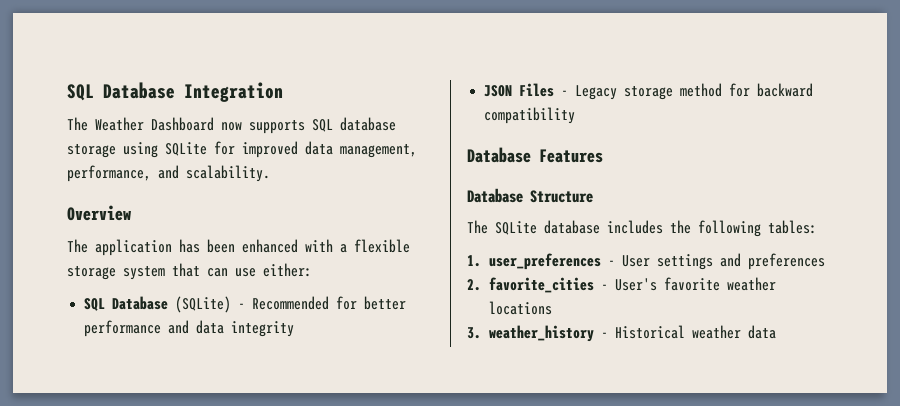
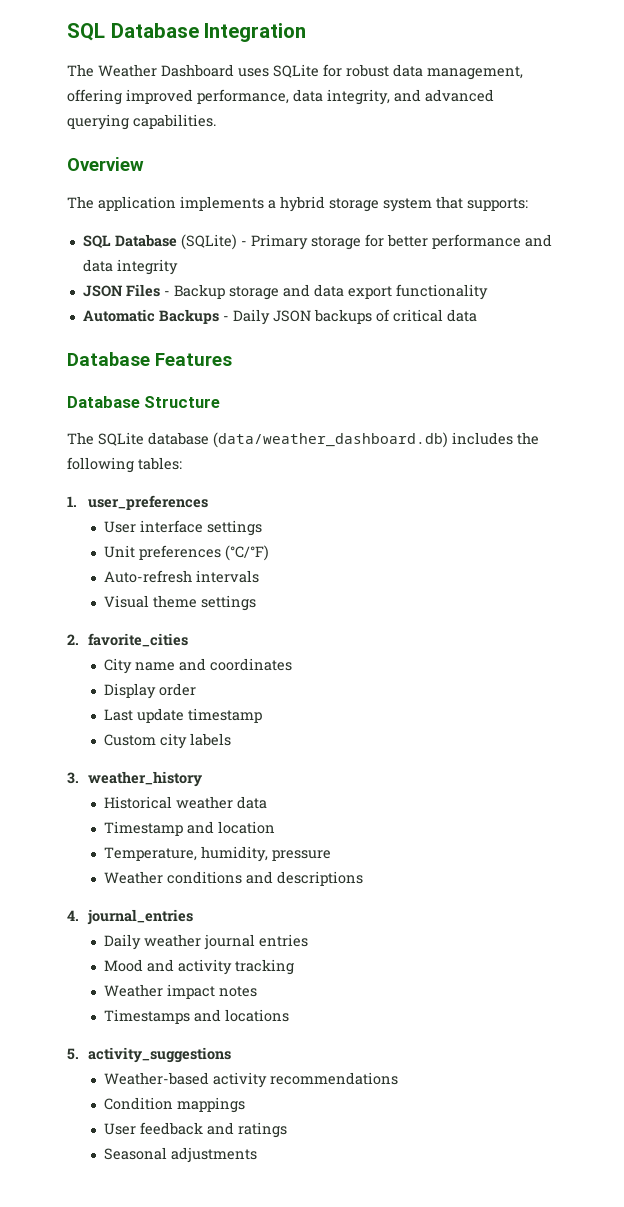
[221,117,396,134] [67,142,158,158] now supports SQL database storage using -> [238,68,269,77] uses
[242,141,298,158] improved -> [346,64,389,77] robust
[67,165,270,182] [67,205,131,221] [67,239,410,256] [67,263,312,280] performance, and scalability. // Overview // The application has been enhanced with a flexible storage system that can use either: -> [67,89,494,105] [67,114,216,130] [67,157,144,171] [67,196,528,212] offering improved performance, data integrity, and advanced querying capabilities. // Overview // The application implements a hybrid storage system that supports:
[252,296,330,310] Recommended -> [250,234,361,250] Primary storage
[575,83,814,100] [484,107,576,124] Legacy storage method for backward compatibility -> [173,284,488,300] [82,309,477,325] Backup storage and data export functionality // Automatic Backups - Daily JSON backups of critical data
(600, 227) none -> [213,432,448,448] (data/weather_dashboard.db)
[607,253,741,270] - User settings and -> [103,520,262,536] [103,545,135,558] // User interface settings // Unit
[467,277,776,293] [488,301,552,315] [467,325,776,342] // 2. favorite_cities - User's favorite weather locations // 3. weather_history - Historical weather data -> [224,545,269,561] [103,570,259,583] [103,595,256,611] [67,633,188,647] [103,658,292,674] [103,683,196,699] [103,708,262,723] [103,733,231,749] [67,771,202,787] [103,796,267,809] [103,821,275,836] [103,846,331,862] [103,871,363,886] [67,909,193,925] [103,934,308,950] [103,959,294,975] [103,984,257,999] [103,1009,289,1024] [67,1047,231,1063] [103,1072,398,1088] [103,1097,245,1113] [103,1122,287,1138] [103,1147,257,1163] (°C/°F) // Auto-refresh intervals // Visual theme settings // 2. favorite_cities // City name and coordinates // Display order // Last update timestamp // Custom city labels // 3. weather_history // Historical weather data // Timestamp and location // Temperature, humidity, pressure // Weather conditions and descriptions // 4. journal_entries // Daily weather journal entries // Mood and activity tracking // Weather impact notes // Timestamps and locations // 5. activity_suggestions // Weather-based activity recommendations // Condition mappings // User feedback and ratings // Seasonal adjustments

